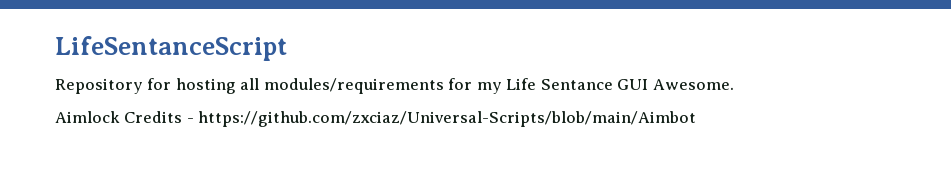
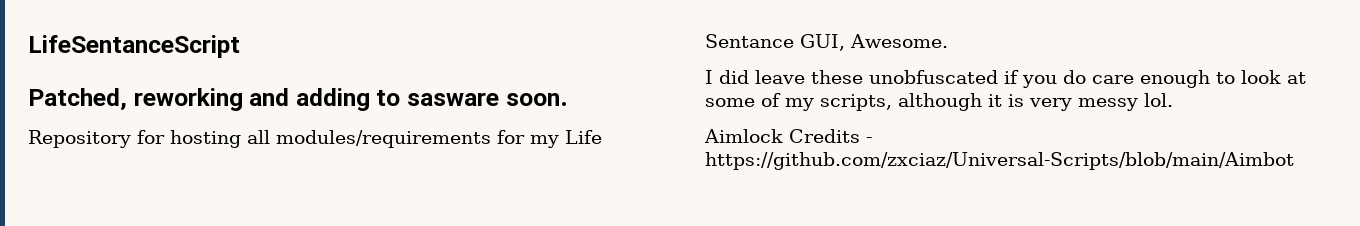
(287, 48) none -> [28,88,568,111] // Patched, reworking and adding to sasware soon.
[617,79,649,90] GUI -> [800,34,845,51] GUI,
(734, 84) none -> [705,70,1306,88] [705,93,1173,111] // I did leave these unobfuscated if you do care enough to look at some of my scripts, although it is very messy lol.

